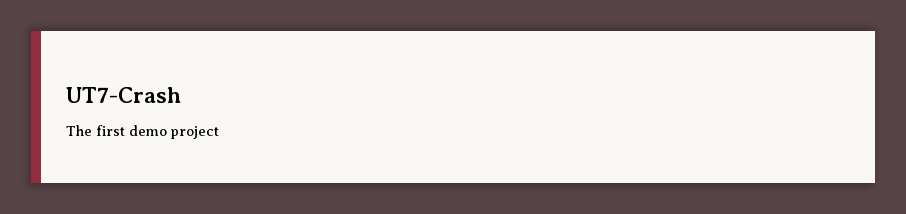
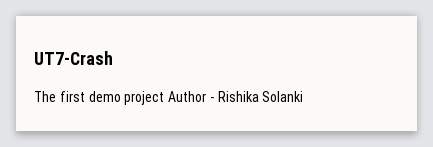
(219, 132) none -> [168,91,304,102] Author - Rishika Solanki

